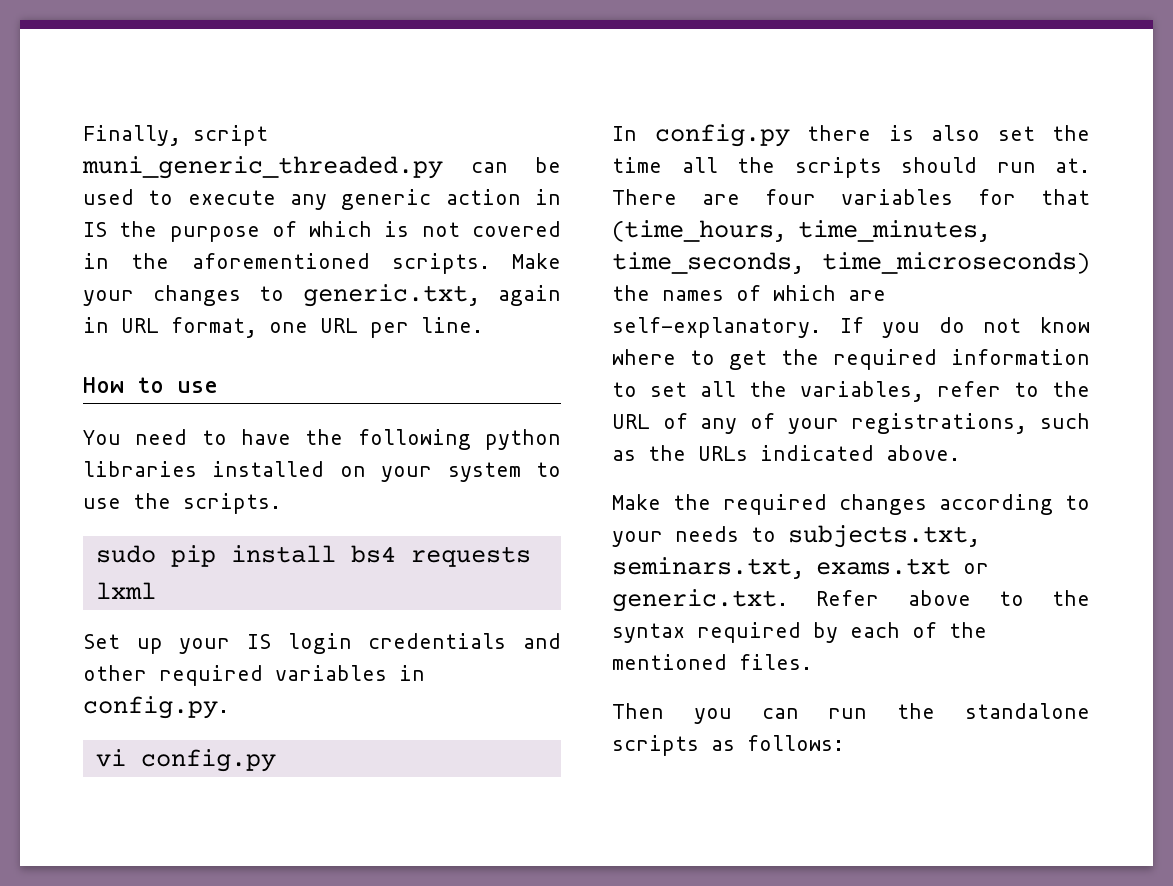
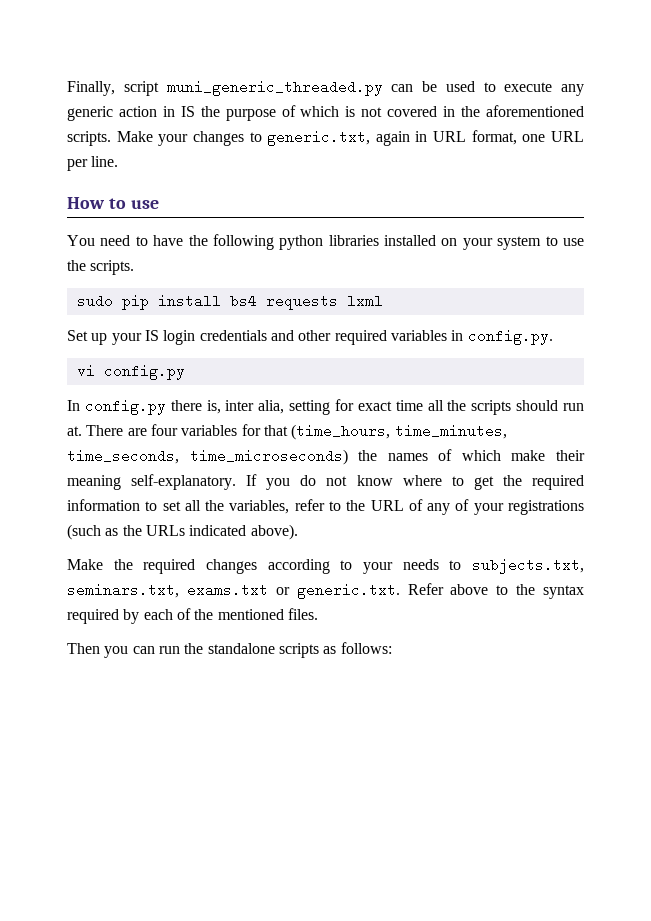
[888,125,1090,141] is also set the -> [206,399,392,415] is, inter alia, setting for exact
[848,290,886,301] are -> [511,450,585,461] [67,475,121,490] make their meaning
[851,413,1090,434] registrations, such -> [507,500,584,515] [67,524,101,540] registrations (such
[886,445,960,461] above. -> [250,524,298,540] above).

